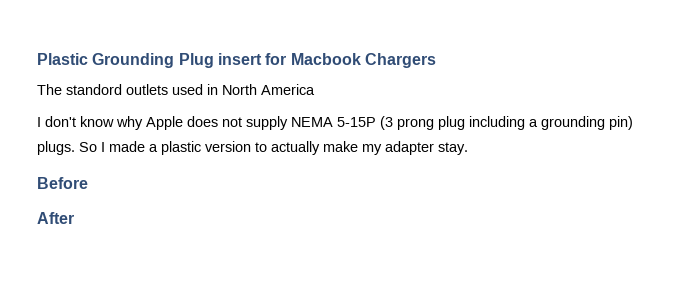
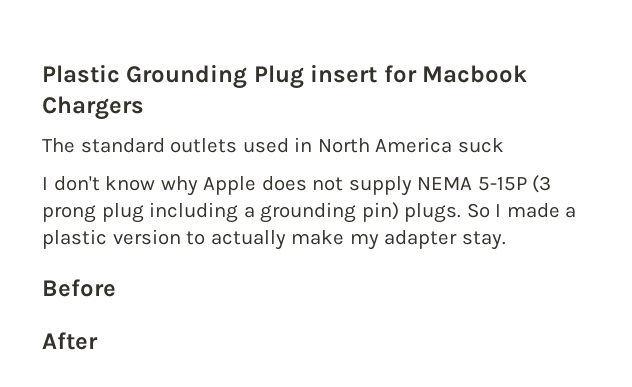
[66,84,122,95] standord -> [80,138,165,153] standard
(315, 89) none -> [457,138,504,153] suck

